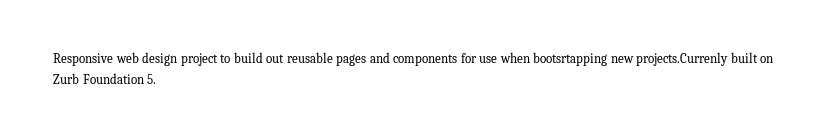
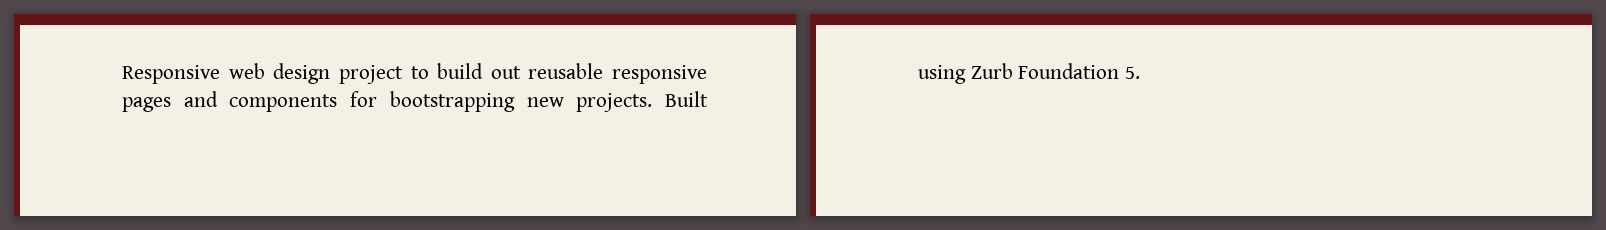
(333, 57) none -> [612,65,707,84] responsive
[479,52,774,66] use when bootsrtapping new projects.Currenly built on -> [389,91,708,112] [918,65,966,84] bootstrapping new projects. Built using

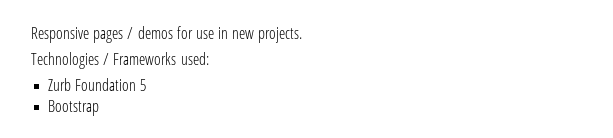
[228,63,707,84] [122,91,708,112] [918,63,1141,84] web design project to build out reusable responsive pages and components for bootstrapping new projects. Built using Zurb Foundation 5. -> [93,26,303,43] [31,52,209,69] [48,78,147,91] [48,100,100,116] pages / demos for use in new projects. // Technologies / Frameworks used: // Zurb Foundation 5 // Bootstrap

